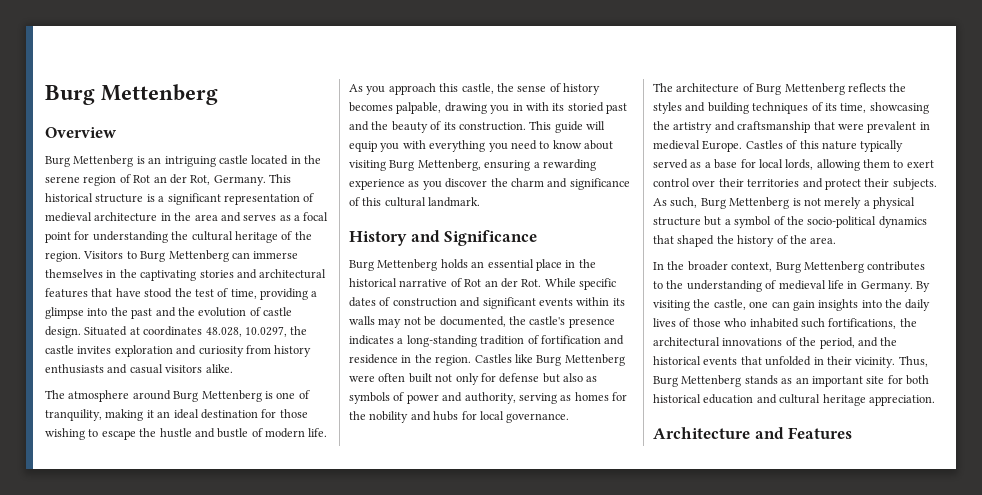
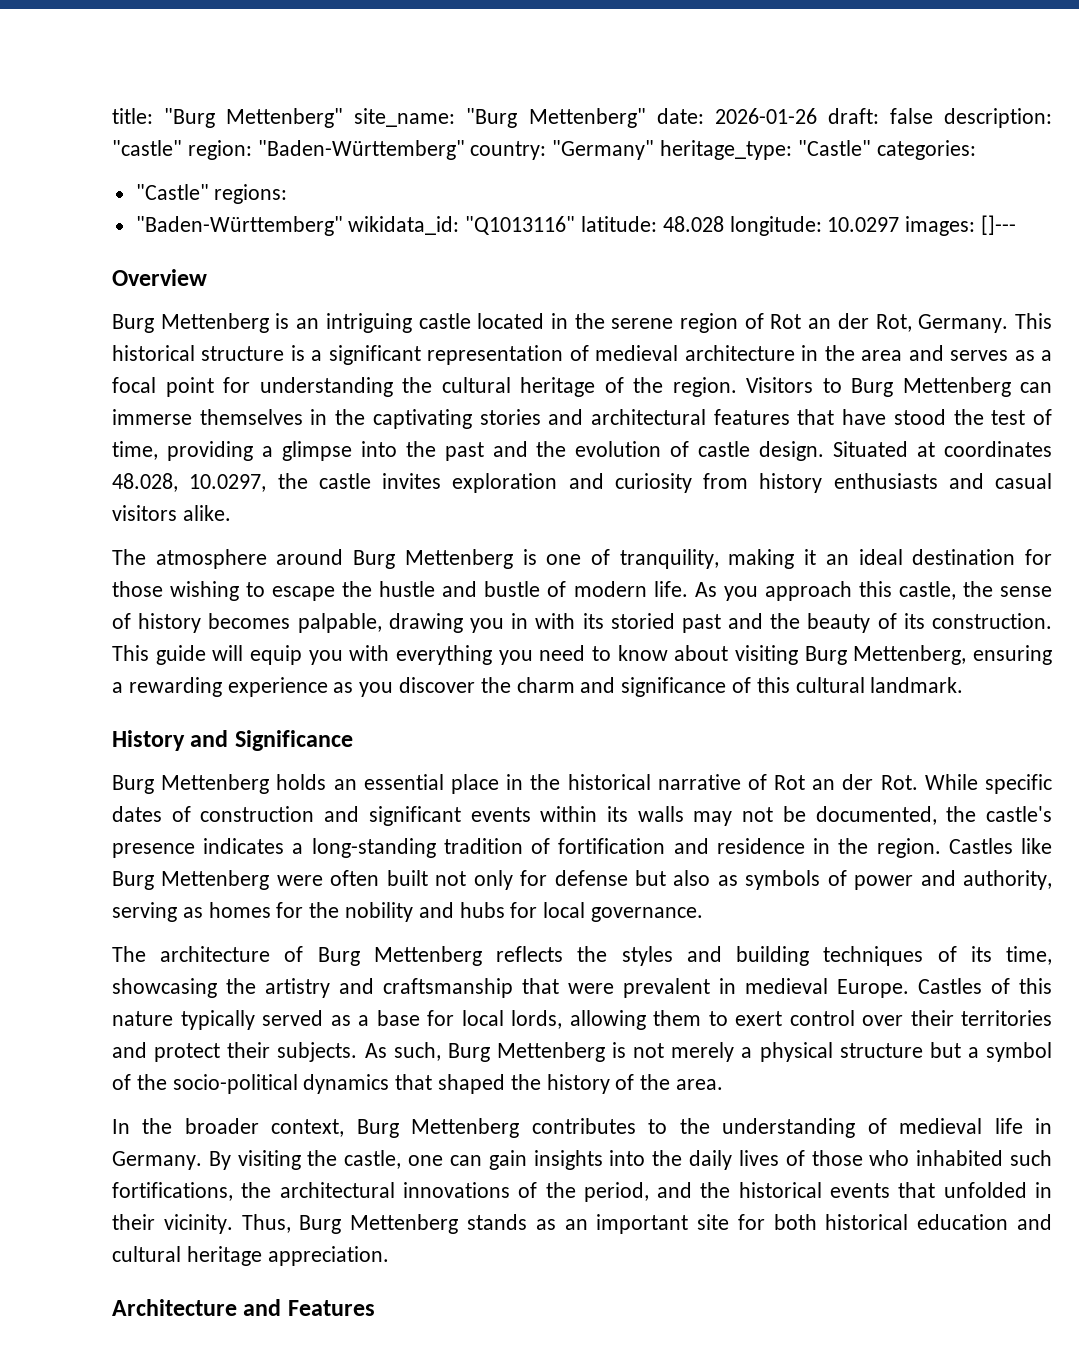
[45,84,219,105] Burg Mettenberg -> [112,108,1052,128] [112,140,976,160] [135,184,288,204] [135,215,1017,236] title: "Burg Mettenberg" site_name: "Burg Mettenberg" date: 2026-01-26 draft: false description: "castle" region: "Baden-Württemberg" country: "Germany" heritage_type: "Castle" categories: // "Castle" regions: // "Baden-Württemberg" wikidata_id: "Q1013116" latitude: 48.028 longitude: 10.0297 images: []---

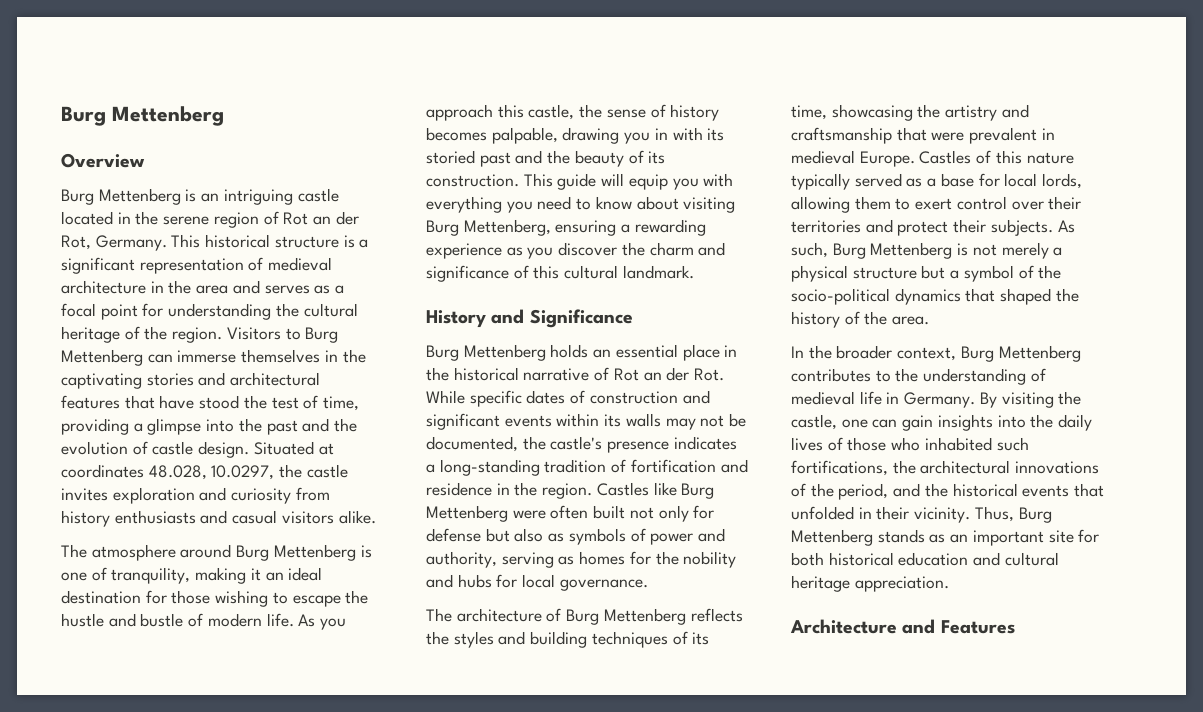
[112,108,1052,128] [112,140,976,160] [135,184,288,204] [135,215,1017,236] title: "Burg Mettenberg" site_name: "Burg Mettenberg" date: 2026-01-26 draft: false description: "castle" region: "Baden-Württemberg" country: "Germany" heritage_type: "Castle" categories: // "Castle" regions: // "Baden-Württemberg" wikidata_id: "Q1013116" latitude: 48.028 longitude: 10.0297 images: []--- -> [61,106,224,126] Burg Mettenberg

